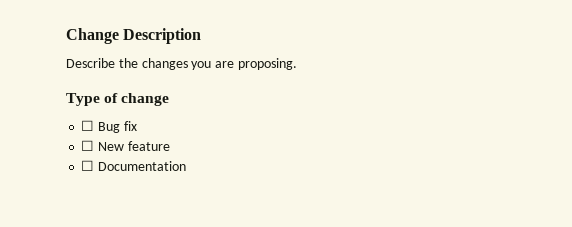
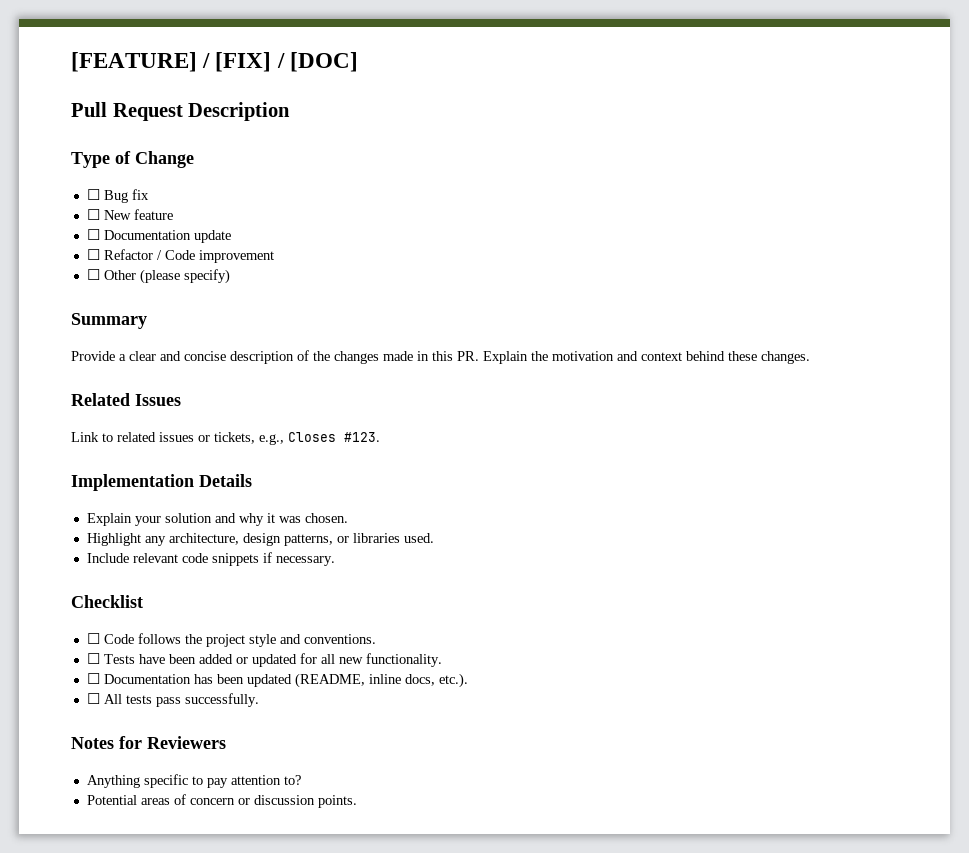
[66,28,202,44] [66,58,297,70] Change Description // Describe the changes you are proposing. -> [71,52,358,72] [71,102,291,121] [FEATURE] / [FIX] / [DOC] // Pull Request Description
[121,93,170,106] change -> [135,151,194,168] Change
(187, 166) none -> [193,230,231,243] [86,249,274,263] [86,269,230,284] [71,313,147,329] [71,350,810,364] [71,393,181,406] [71,432,380,445] [71,474,252,491] [86,513,348,526] [86,533,434,546] [86,552,335,566] [71,595,143,608] [86,633,376,647] [86,653,442,667] [86,673,468,688] [86,693,259,707] [71,736,226,749] [86,774,301,788] [86,794,357,808] update // ☐ Refactor / Code improvement // ☐ Other (please specify) // Summary // Provide a clear and concise description of the changes made in this PR. Explain the motivation and context behind these changes. // Related Issues // Link to related issues or tickets, e.g., Closes #123. // Implementation Details // Explain your solution and why it was chosen. // Highlight any architecture, design patterns, or libraries used. // Include relevant code snippets if necessary. // Checklist // ☐ Code follows the project style and conventions. // ☐ Tests have been added or updated for all new functionality. // ☐ Documentation has been updated (README, inline docs, etc.). // ☐ All tests pass successfully. // Notes for Reviewers // Anything specific to pay attention to? // Potential areas of concern or discussion points.

